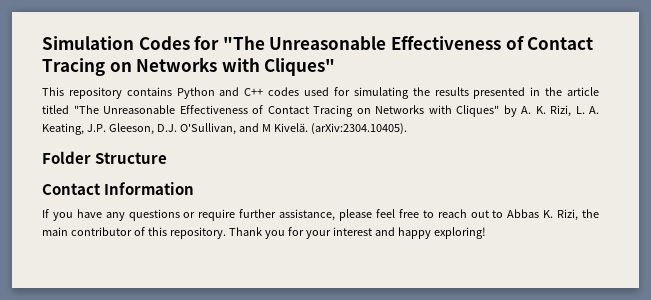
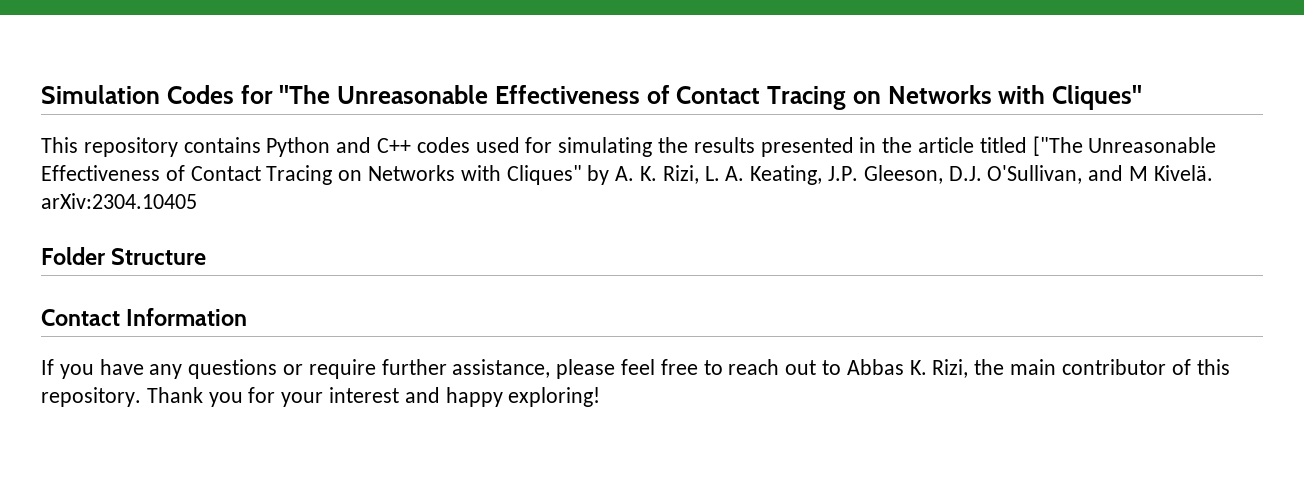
[73,105,99,114] "The -> [1032,136,1083,156] ["The
[310,123,407,135] (arXiv:2304.10405). -> [41,193,197,209] arXiv:2304.10405

